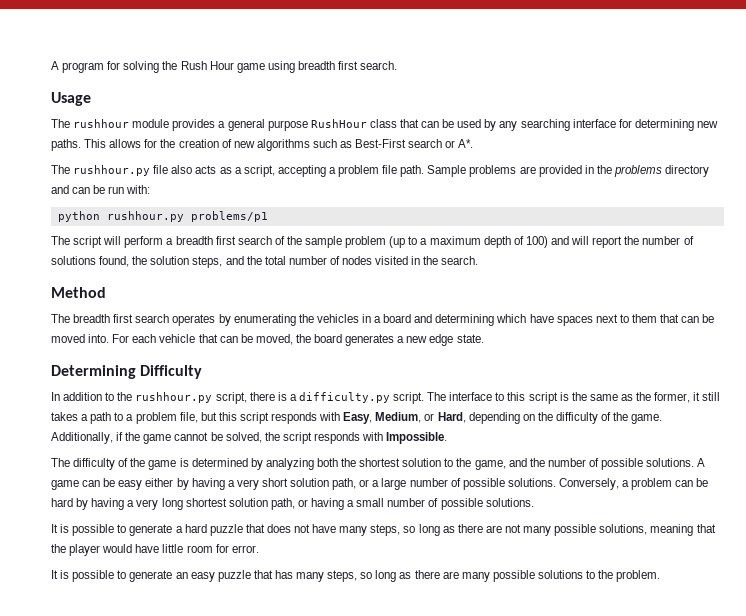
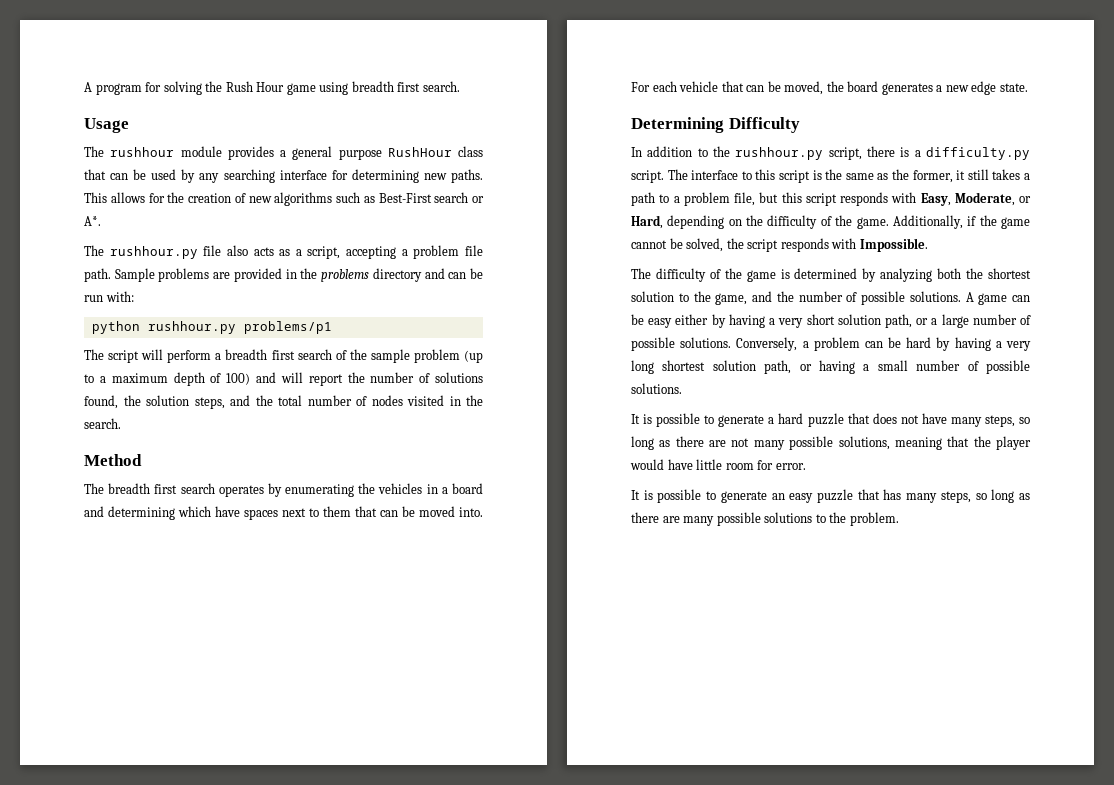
[375,412,422,423] Medium, -> [954,192,1015,206] Moderate,

